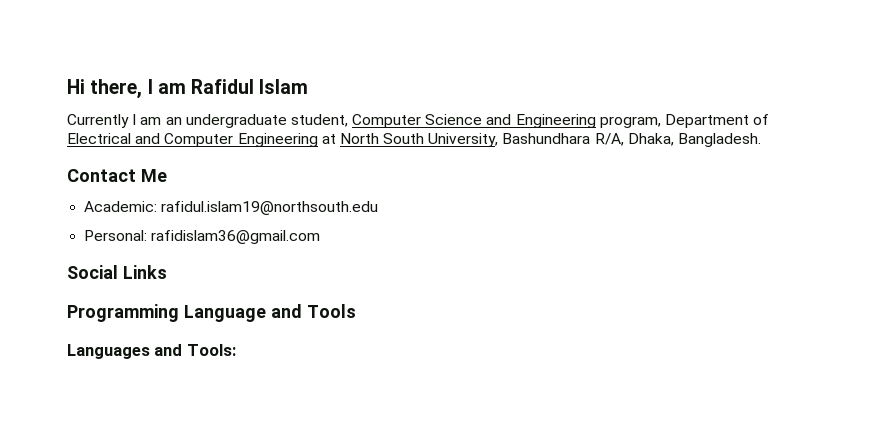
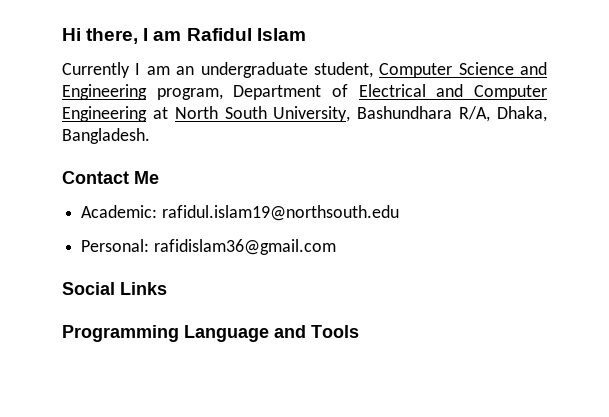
[67,344,236,359] // Languages and Tools: -> (359, 331) none

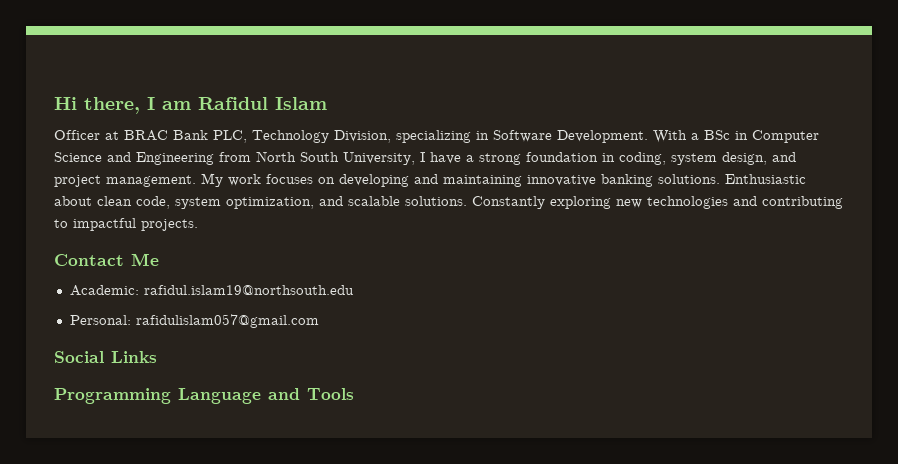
[62,62,547,78] [62,84,548,100] [62,106,547,122] [62,128,150,144] Currently I am an undergraduate student, Computer Science and Engineering program, Department of Electrical and Computer Engineering at North South University, Bashundhara R/A, Dhaka, Bangladesh. -> [54,130,819,143] [54,151,796,165] [54,173,806,187] [54,196,843,209] [54,218,198,231] Officer at BRAC Bank PLC, Technology Division, specializing in Software Development. With a BSc in Computer Science and Engineering from North South University, I have a strong foundation in coding, system design, and project management. My work focuses on developing and maintaining innovative banking solutions. Enthusiastic about clean code, system optimization, and scalable solutions. Constantly exploring new technologies and contributing to impactful projects.
[153,239,336,255] rafidislam36@gmail.com -> [135,314,319,328] rafidulislam057@gmail.com

